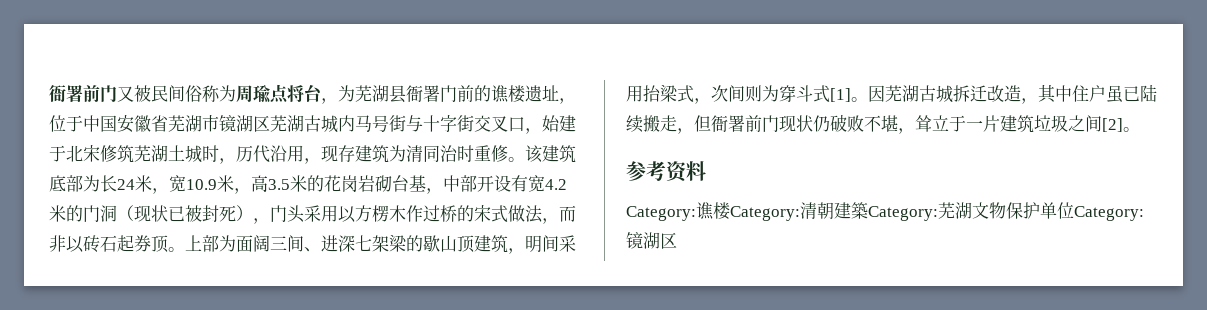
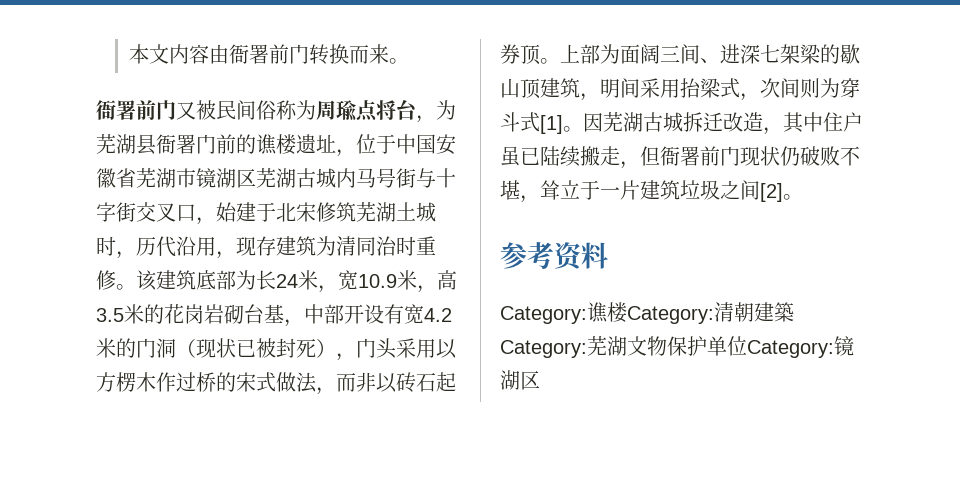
(49, 93) none -> [129,44,410,65] 本文内容由衙署前门转换而来。 //

